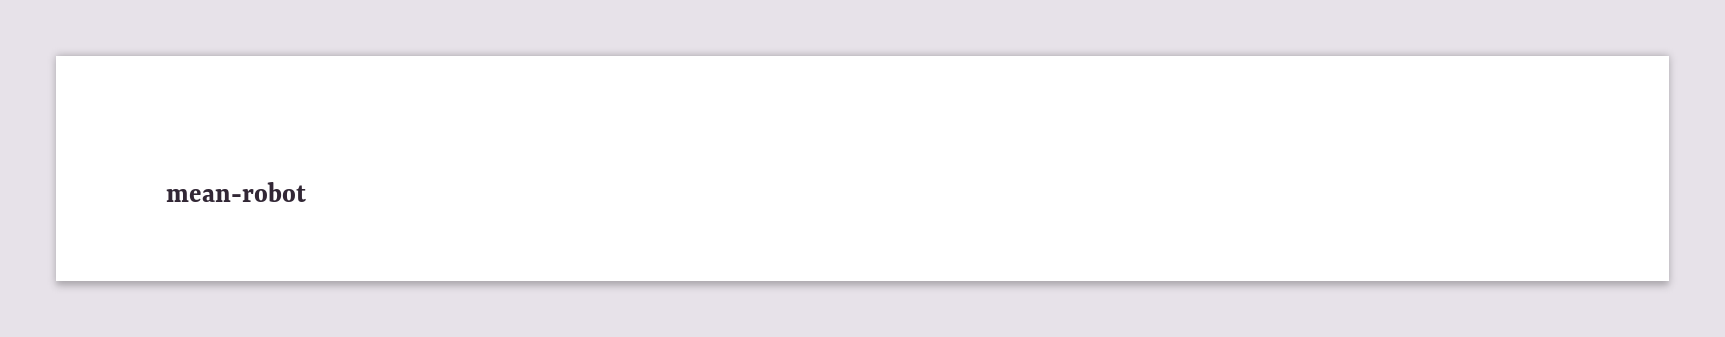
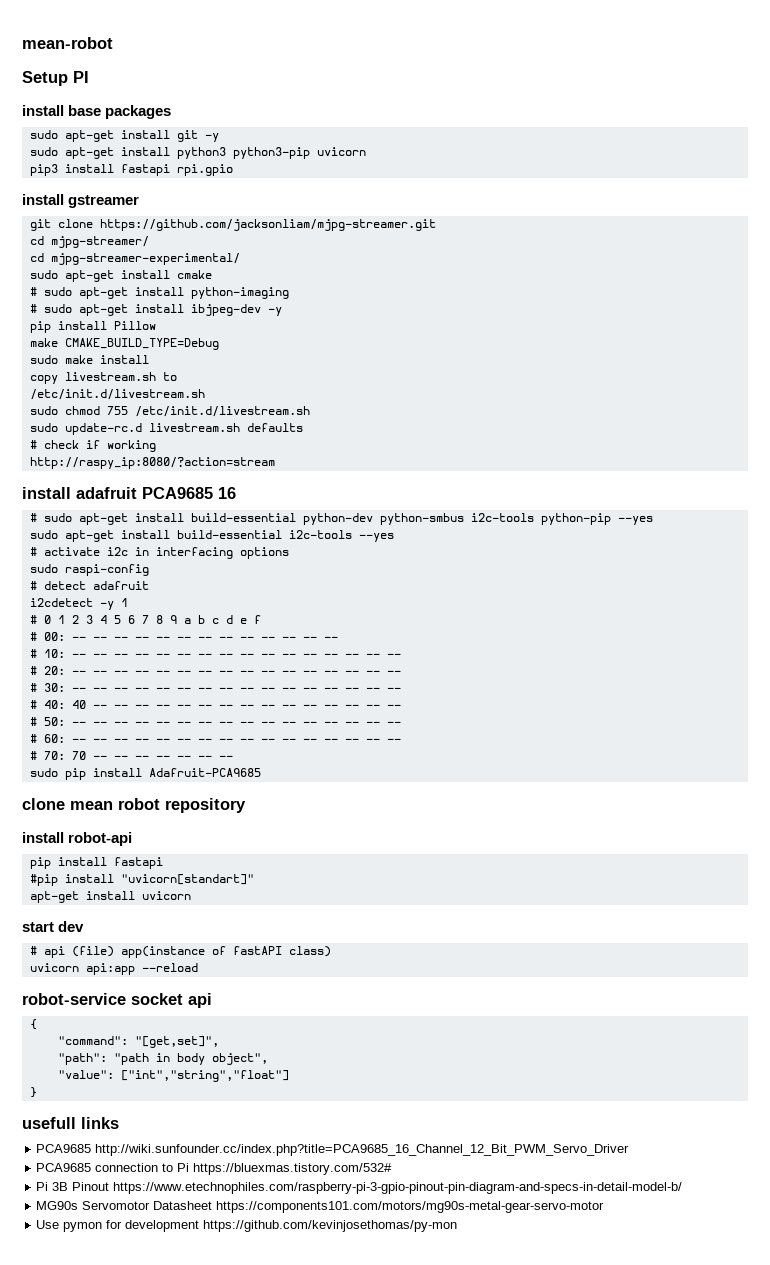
(306, 192) none -> [22,71,89,86] [22,105,172,119] [29,130,219,142] [29,147,366,159] [29,164,233,176] [22,194,140,208] [29,219,436,231] [29,236,149,248] [29,253,240,265] [29,270,212,282] [29,287,289,299] [29,304,282,316] [29,321,156,333] [29,338,219,350] [29,355,149,364] [29,372,177,384] [29,389,205,400] [29,406,310,417] [29,423,303,435] [29,440,156,452] [29,457,275,469] [22,487,236,499] [29,513,653,525] [29,530,394,542] [29,547,289,559] [29,564,149,576] [29,581,149,590] [29,598,128,610] [29,615,261,624] [29,632,338,641] [29,649,401,658] [29,666,401,675] [29,683,401,692] [29,700,401,709] [29,717,401,726] [29,734,401,743] [29,751,233,760] [29,768,261,780] [22,798,246,813] [22,832,133,846] [29,857,163,869] [29,874,254,886] [29,891,191,903] [22,921,85,932] [29,946,331,958] [29,963,198,975] [22,993,212,1008] [29,1019,37,1030] [57,1036,219,1048] [57,1053,268,1065] [57,1070,289,1082] [29,1087,37,1098] [22,1117,119,1129] [36,1144,630,1156] [36,1163,393,1175] [36,1182,683,1194] [36,1201,605,1213] [36,1220,458,1232] // Setup PI // install base packages // sudo apt-get install git -y // sudo apt-get install python3 python3-pip uvicorn // pip3 install fastapi rpi.gpio // install gstreamer // git clone https://github.com/jacksonliam/mjpg-streamer.git // cd mjpg-streamer/ // cd mjpg-streamer-experimental/ // sudo apt-get install cmake // # sudo apt-get install python-imaging // # sudo apt-get install ibjpeg-dev -y // pip install Pillow // make CMAKE_BUILD_TYPE=Debug // sudo make install // copy livestream.sh to // /etc/init.d/livestream.sh // sudo chmod 755 /etc/init.d/livestream.sh // sudo update-rc.d livestream.sh defaults // # check if working // http://raspy_ip:8080/?action=stream // install adafruit PCA9685 16 // # sudo apt-get install build-essential python-dev python-smbus i2c-tools python-pip --yes // sudo apt-get install build-essential i2c-tools --yes // # activate i2c in interfacing options // sudo raspi-config // # detect adafruit // i2cdetect -y 1 // # 0 1 2 3 4 5 6 7 8 9 a b c d e f // # 00: -- -- -- -- -- -- -- -- -- -- -- -- -- // # 10: -- -- -- -- -- -- -- -- -- -- -- -- -- -- -- -- // # 20: -- -- -- -- -- -- -- -- -- -- -- -- -- -- -- -- // # 30: -- -- -- -- -- -- -- -- -- -- -- -- -- -- -- -- // # 40: 40 -- -- -- -- -- -- -- -- -- -- -- -- -- -- -- // # 50: -- -- -- -- -- -- -- -- -- -- -- -- -- -- -- -- // # 60: -- -- -- -- -- -- -- -- -- -- -- -- -- -- -- -- // # 70: 70 -- -- -- -- -- -- -- // sudo pip install Adafruit-PCA9685 // clone mean robot repository // install robot-api // pip install fastapi // #pip install "uvicorn[standart]" // apt-get install uvicorn // start dev // # api (file) app(instance of fastAPI class) // uvicorn api:app --reload // robot-service socket api // { // "command": "[get,set]", // "path": "path in body object", // "value": ["int","string","float"] // } // usefull links // PCA9685 http://wiki.sunfounder.cc/index.php?title=PCA9685_16_Channel_12_Bit_PWM_Servo_Driver // PCA9685 connection to Pi https://bluexmas.tistory.com/532# // Pi 3B Pinout https://www.etechnophiles.com/raspberry-pi-3-gpio-pinout-pin-diagram-and-specs-in-detail-model-b/ // MG90s Servomotor Datasheet https://components101.com/motors/mg90s-metal-gear-servo-motor // Use pymon for development https://github.com/kevinjosethomas/py-mon

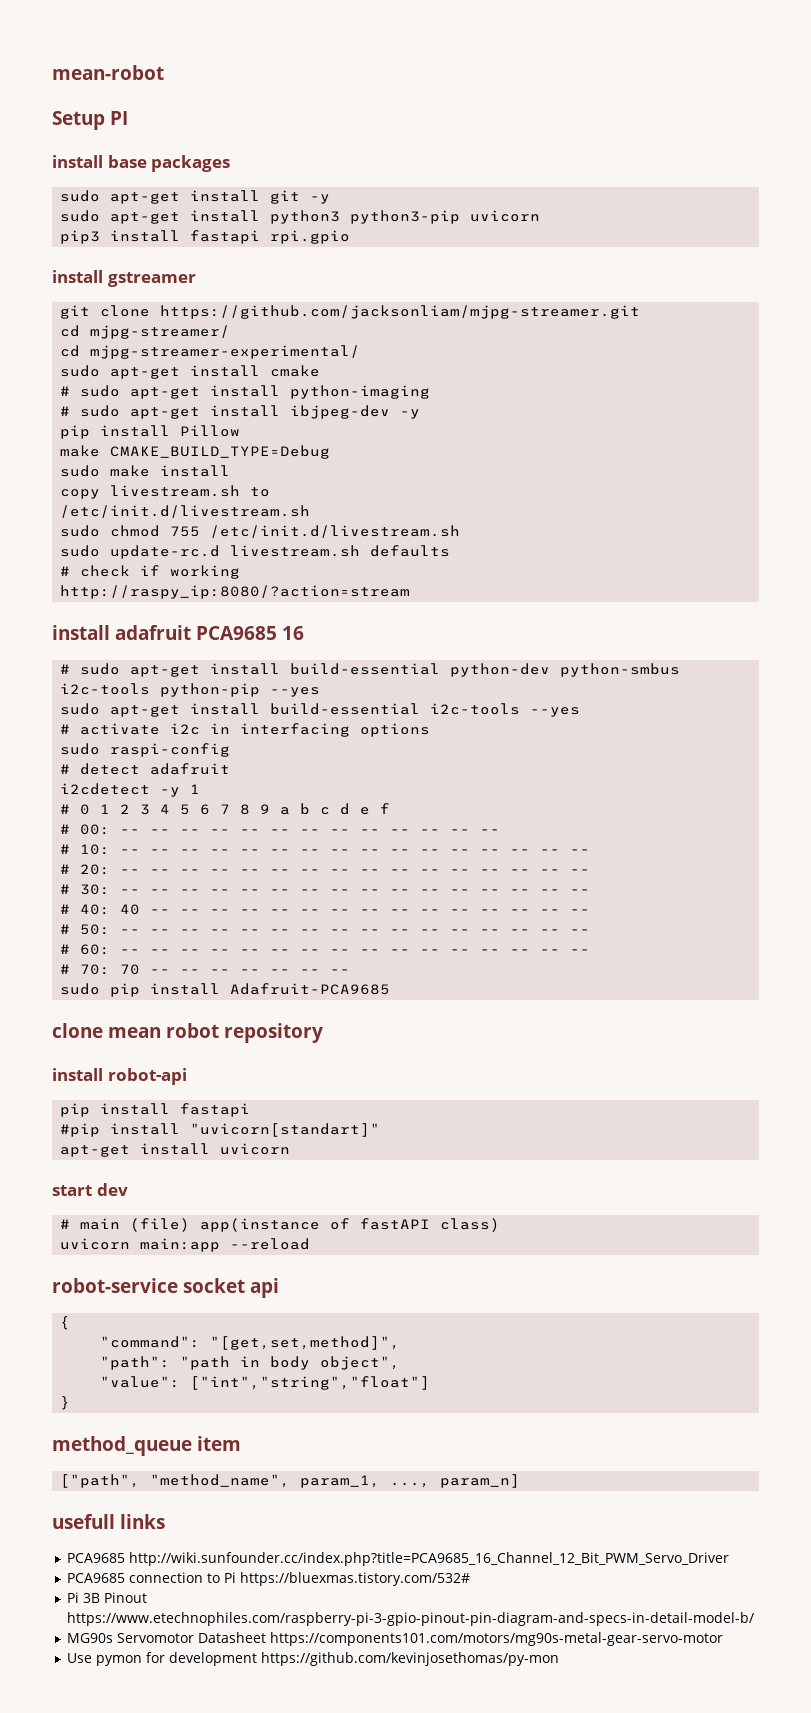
[43,946,65,958] api -> [80,1218,121,1230] main
[85,963,135,975] api:app -> [140,1238,221,1252] main:app
[134,1036,219,1048] "[get,set]", -> [210,1336,401,1350] "[get,set,method]",
(37, 1092) none -> [52,1436,242,1456] [60,1474,521,1488] // method_queue item // ["path", "method_name", param_1, ..., param_n]

